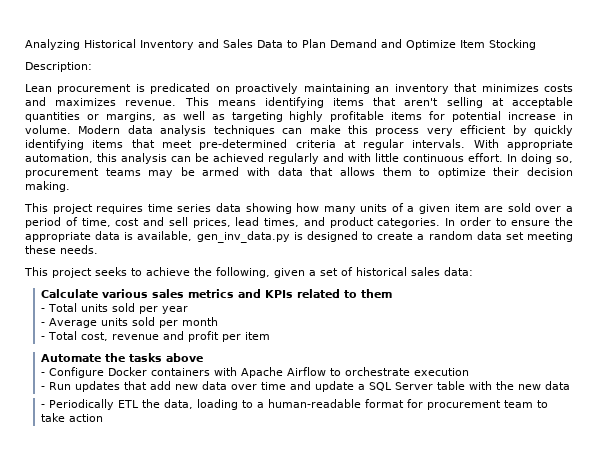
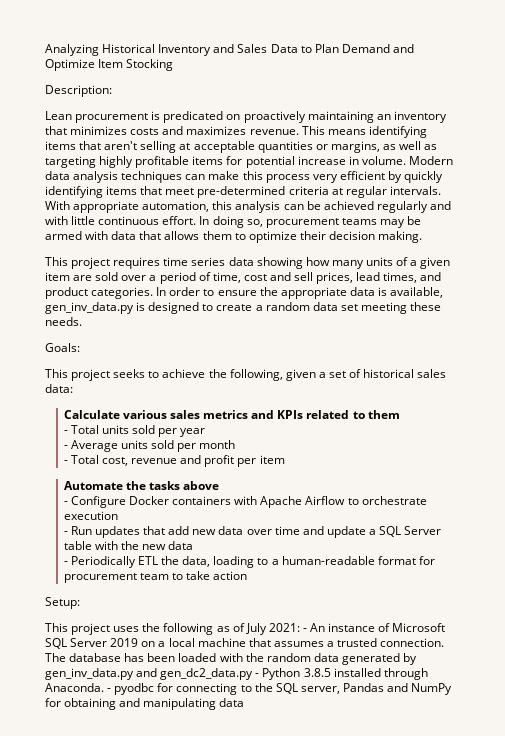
(98, 249) none -> [45,343,80,352] // Goals:
(104, 418) none -> [45,597,80,609] [45,623,446,635] [45,638,445,649] [45,653,418,665] [45,668,428,680] [45,683,453,695] [45,698,245,710] // Setup: // This project uses the following as of July 2021: - An instance of Microsoft SQL Server 2019 on a local machine that assumes a trusted connection. The database has been loaded with the random data generated by gen_inv_data.py and gen_dc2_data.py - Python 3.8.5 installed through Anaconda. - pyodbc for connecting to the SQL server, Pandas and NumPy for obtaining and manipulating data

